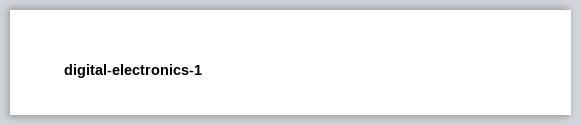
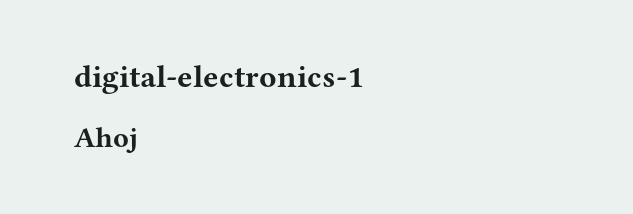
(202, 71) none -> [74,127,138,153] // Ahoj

